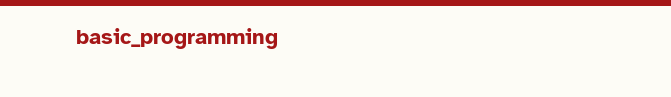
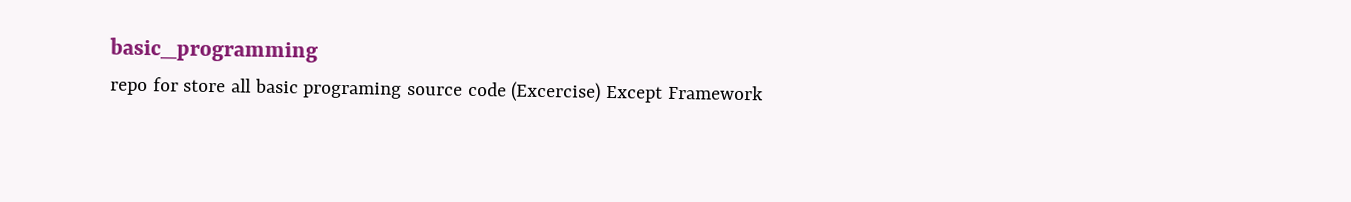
(278, 38) none -> [110,77,764,103] // repo for store all basic programing source code (Excercise) Except Framework

